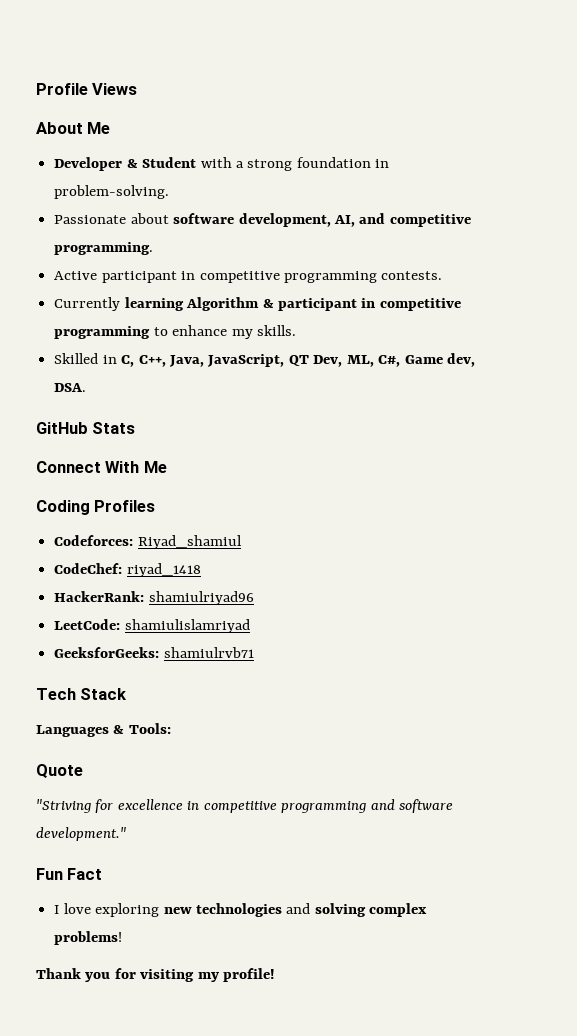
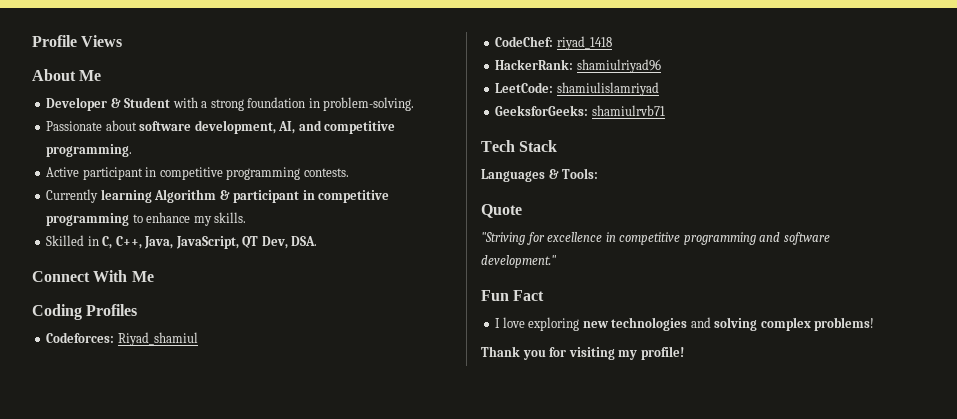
[346,353,476,367] ML, C#, Game dev, -> (288, 242) none
[36,422,136,434] // GitHub Stats -> (318, 241) none

